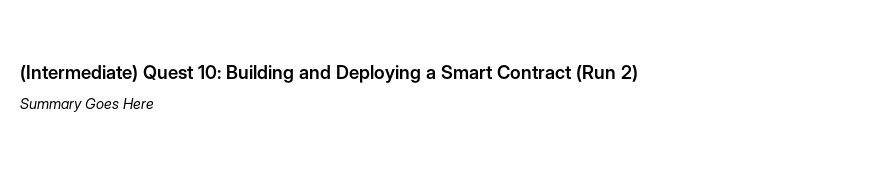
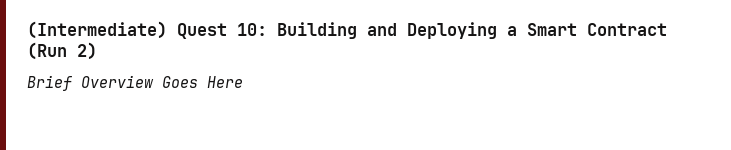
[20,98,82,112] Summary -> [27,75,154,91] Brief Overview

